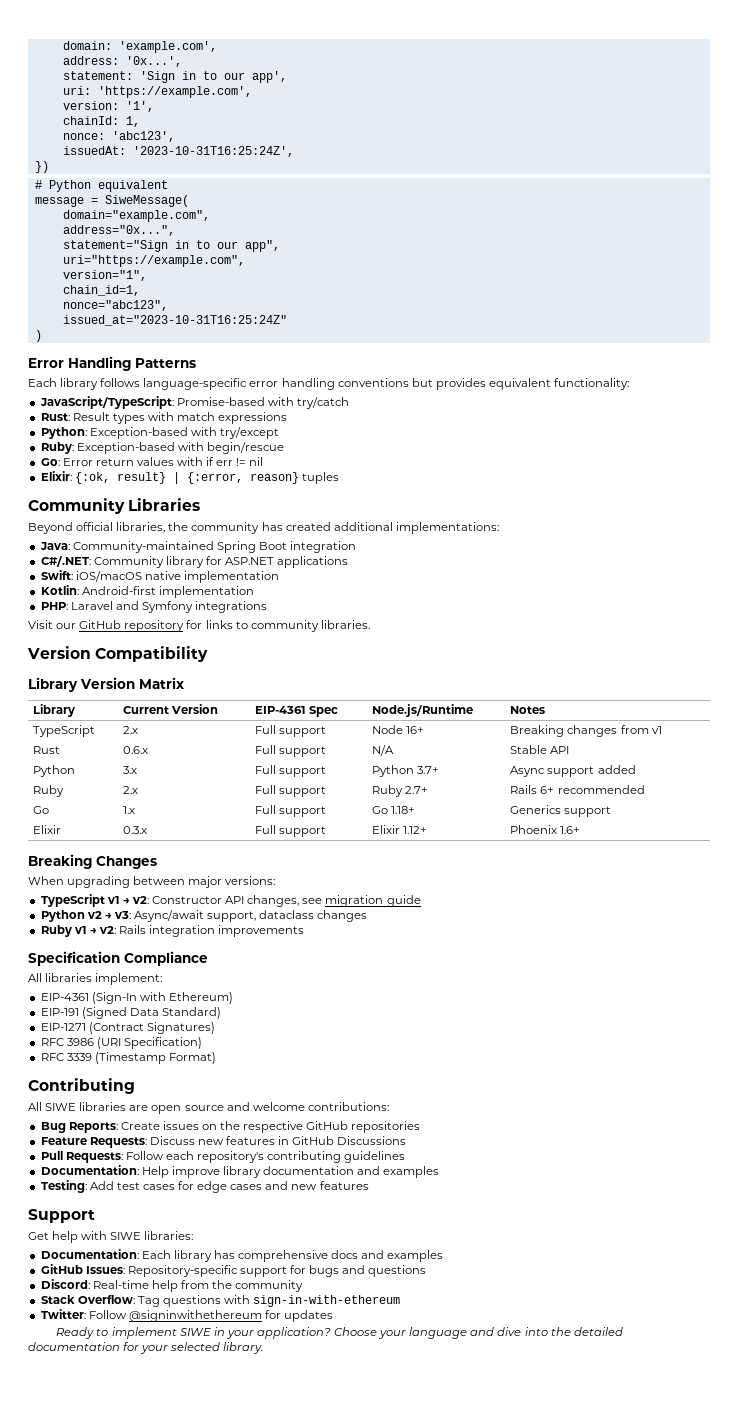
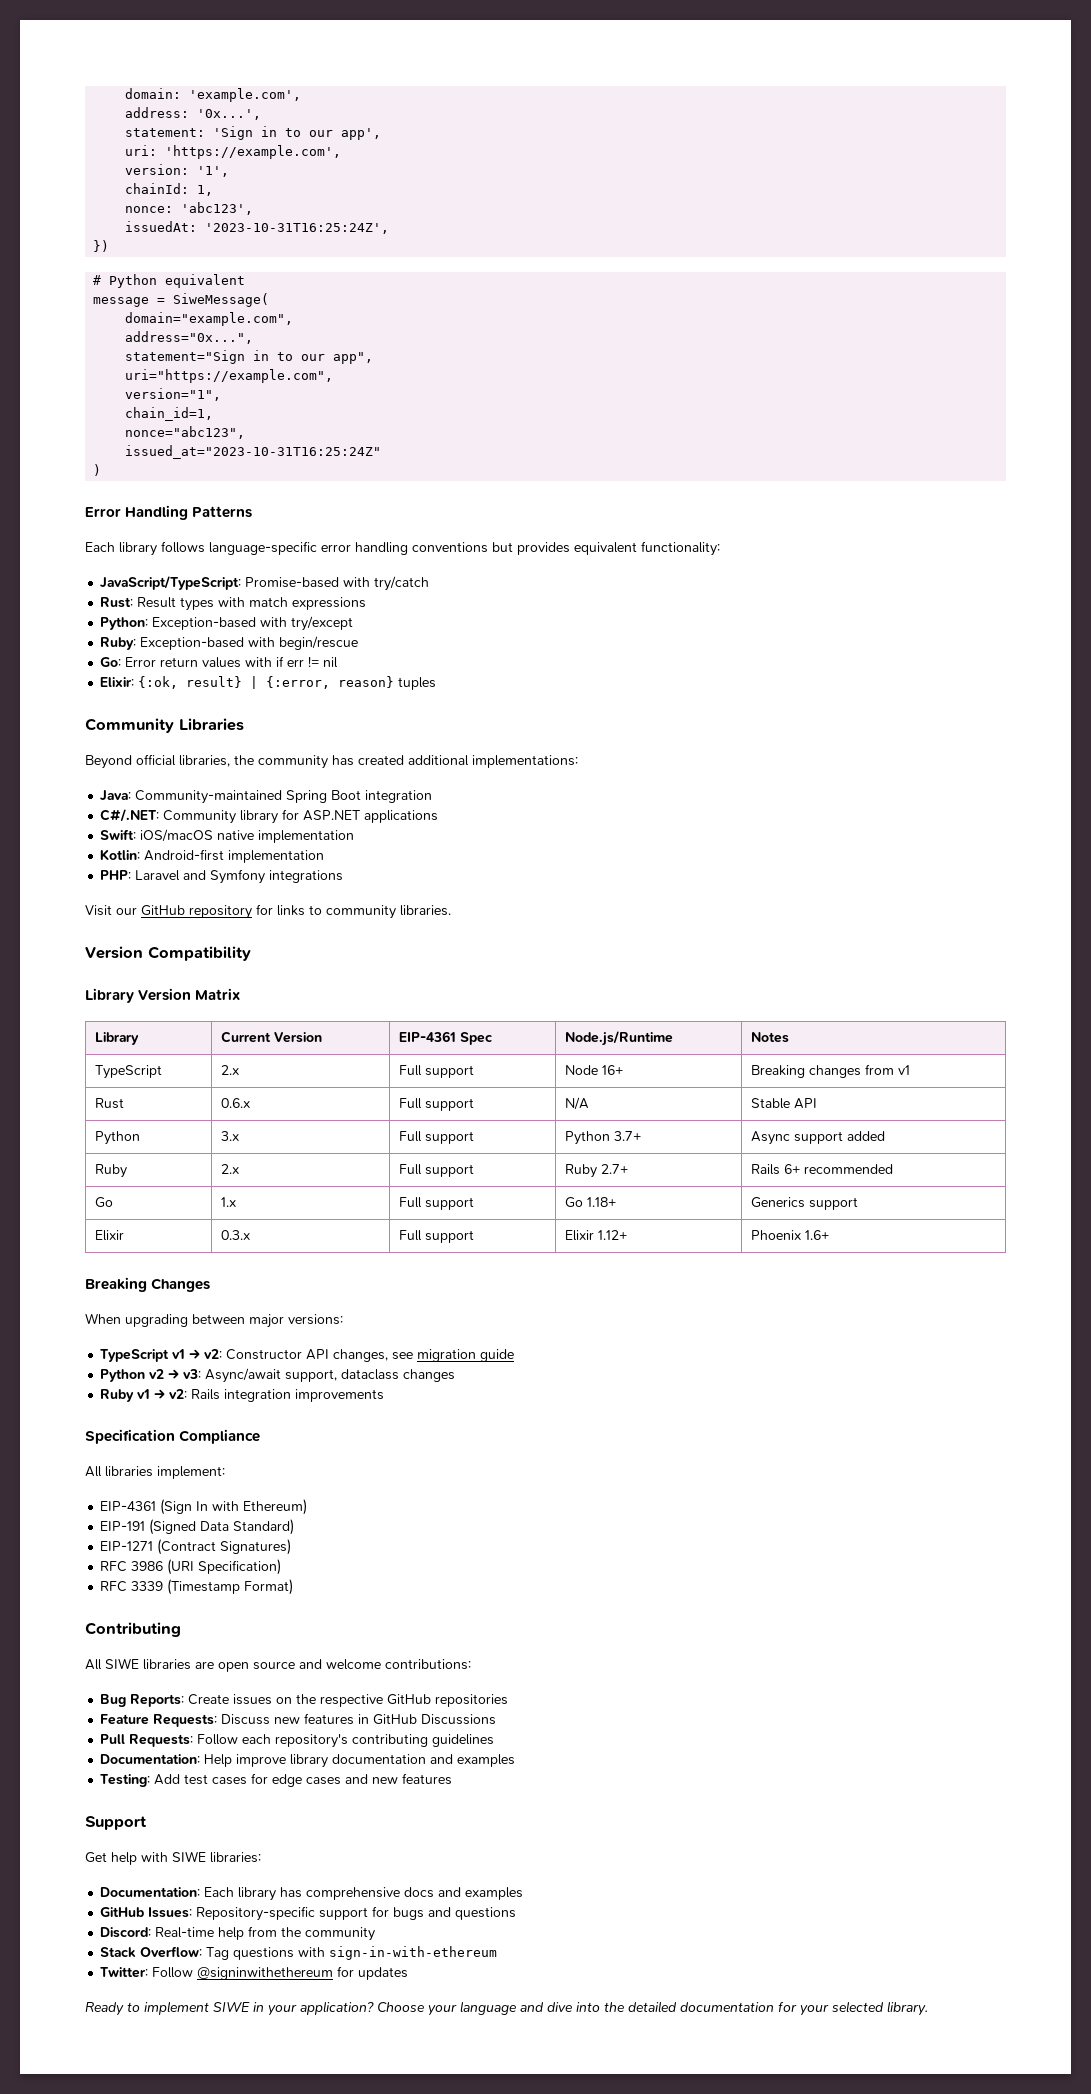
[91,992,137,1004] (Sign-In -> [160,1499,209,1515] (Sign In

